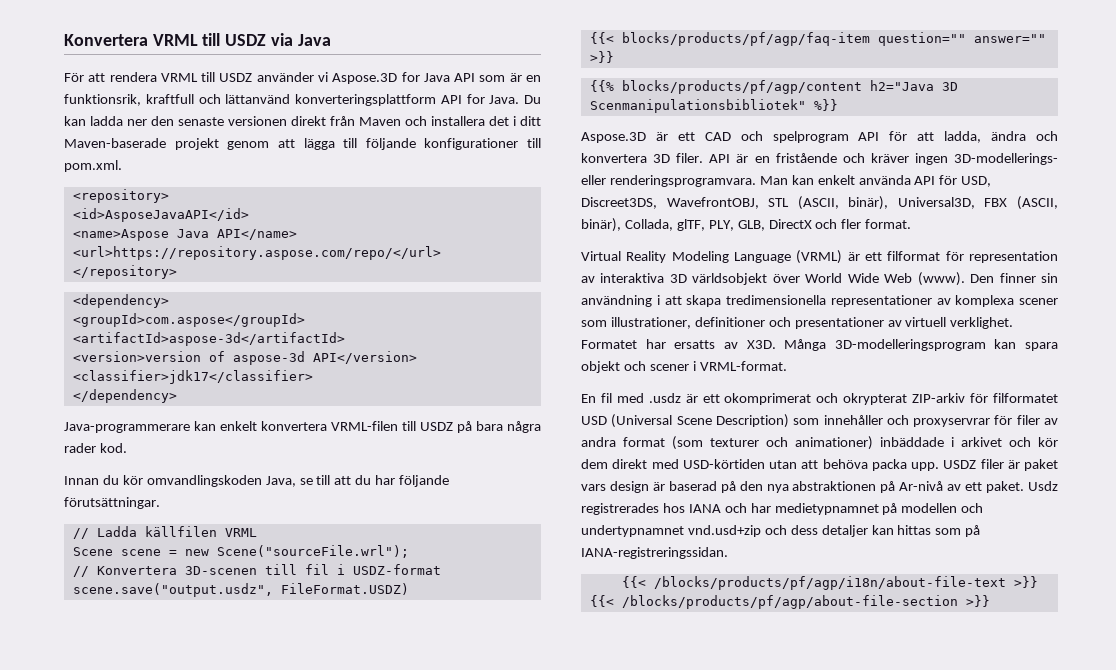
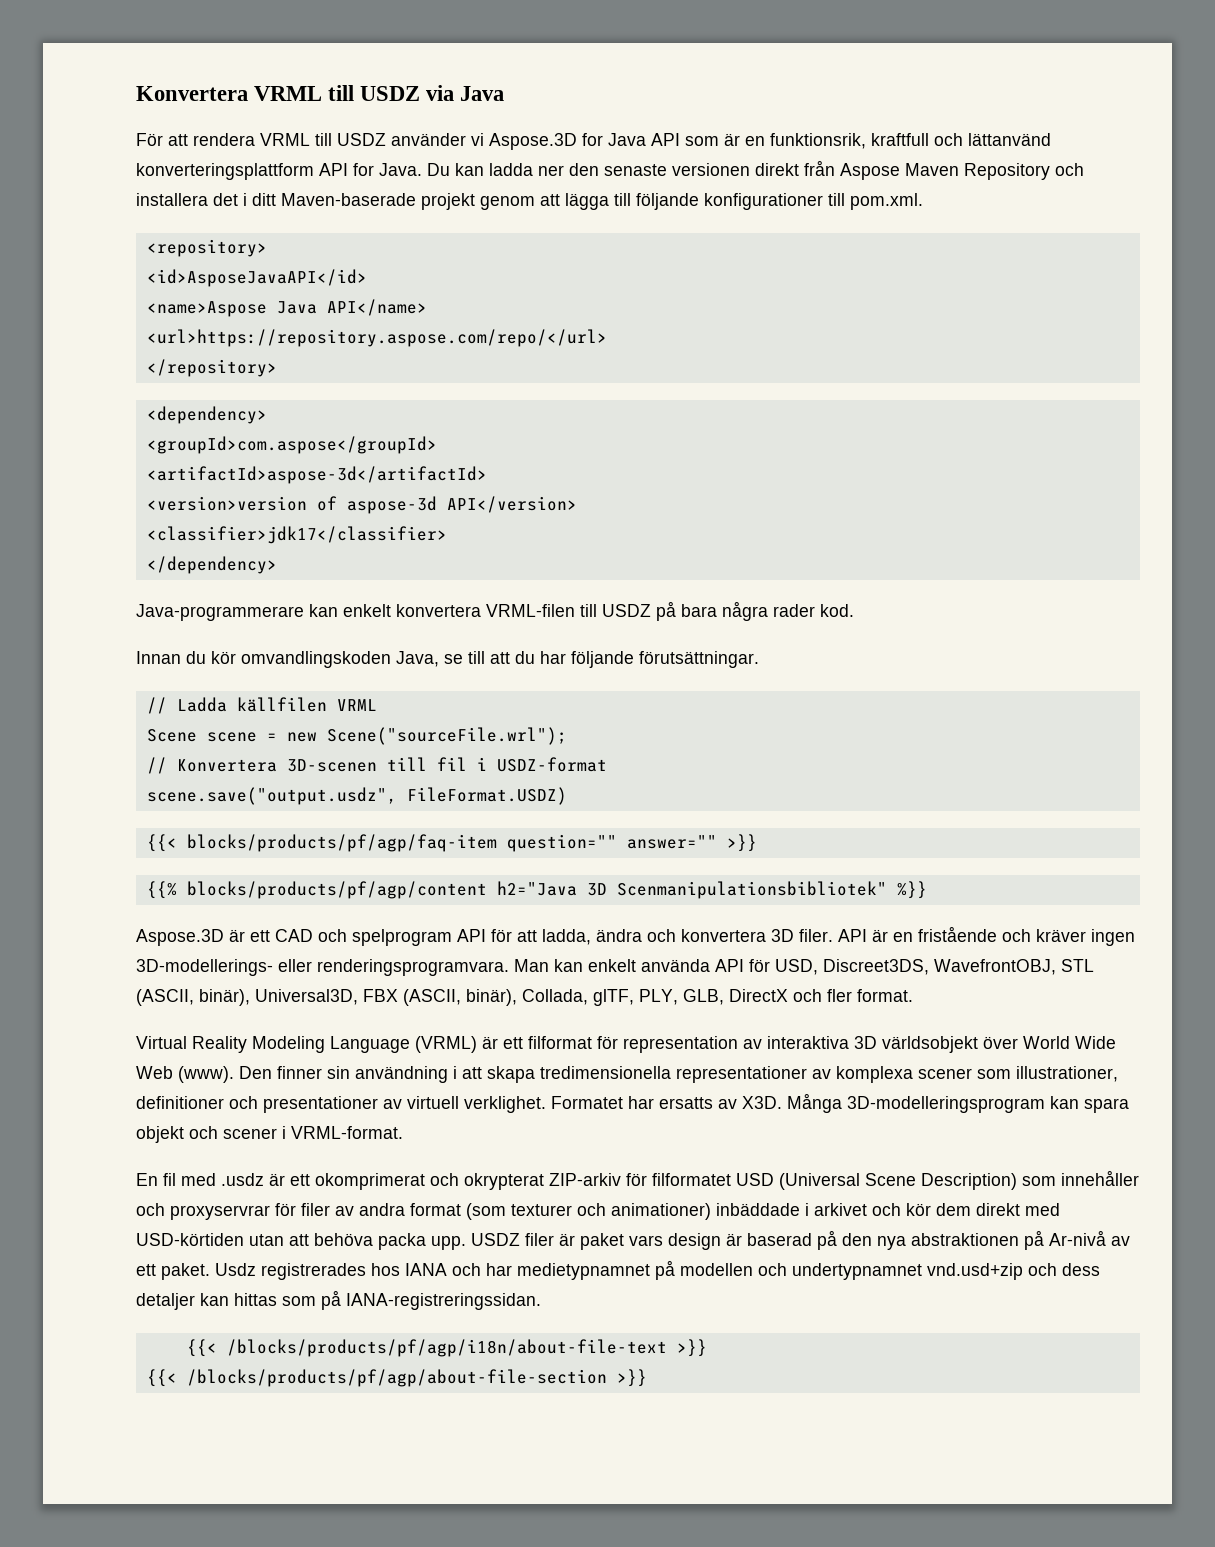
[359,117,401,126] Maven -> [840,163,1050,180] Aspose Maven Repository

